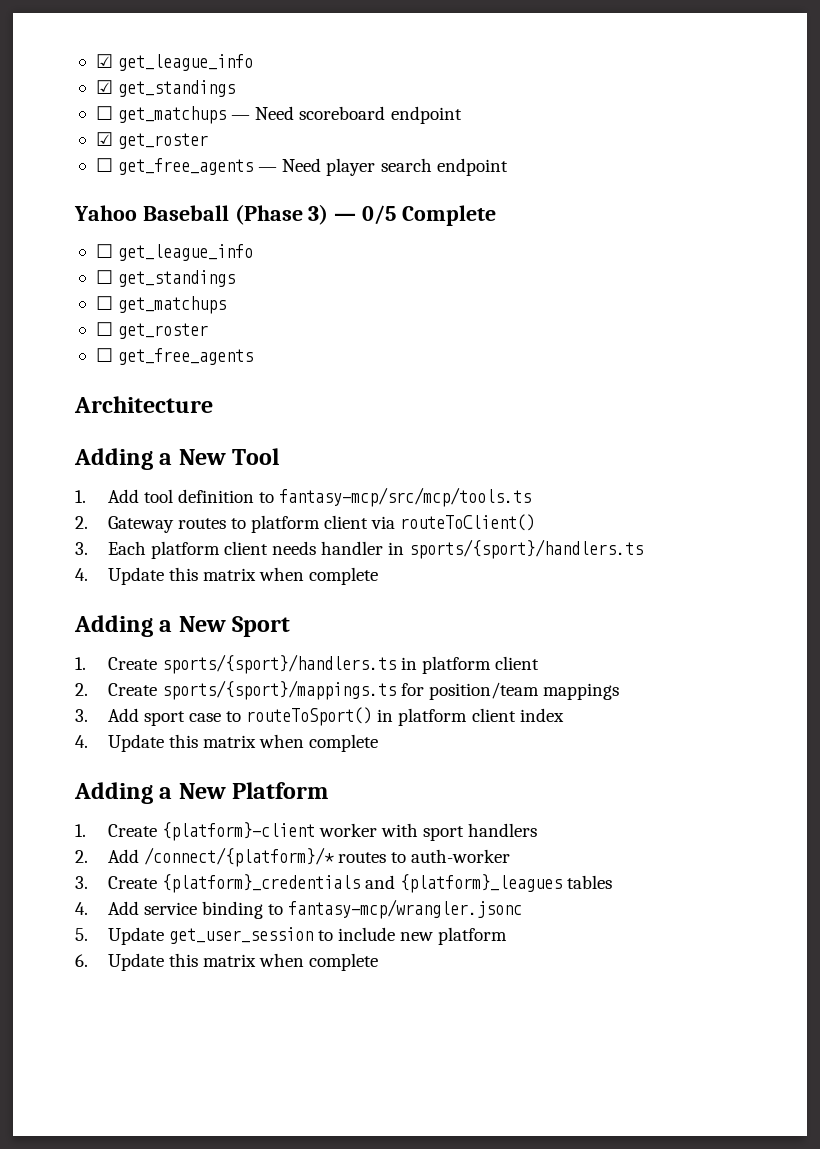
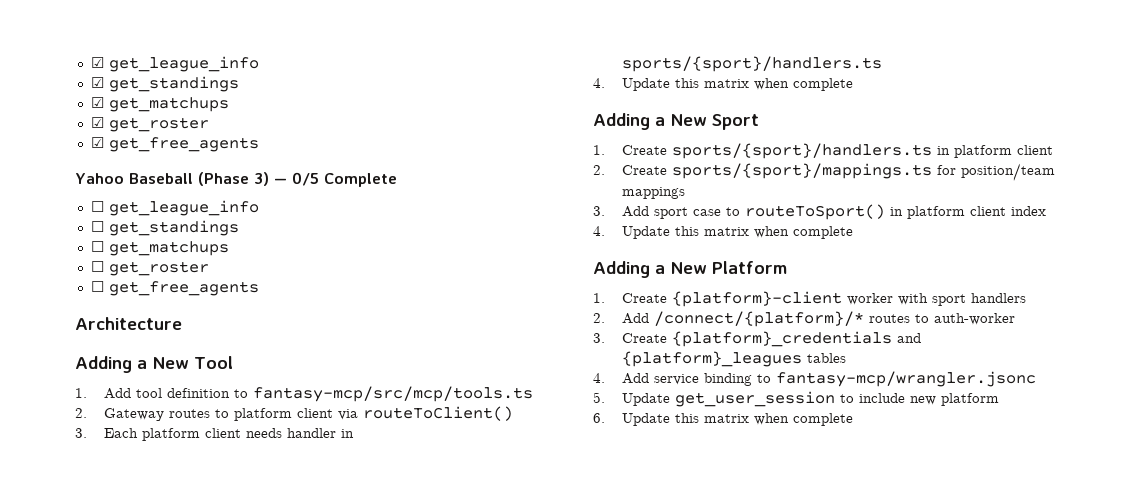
[95,106,462,124] ☐ get_matchups — Need scoreboard endpoint -> [90,97,229,112] ☑ get_matchups
[95,158,508,176] ☐ get_free_agents — Need player search endpoint -> [90,137,259,152] ☑ get_free_agents

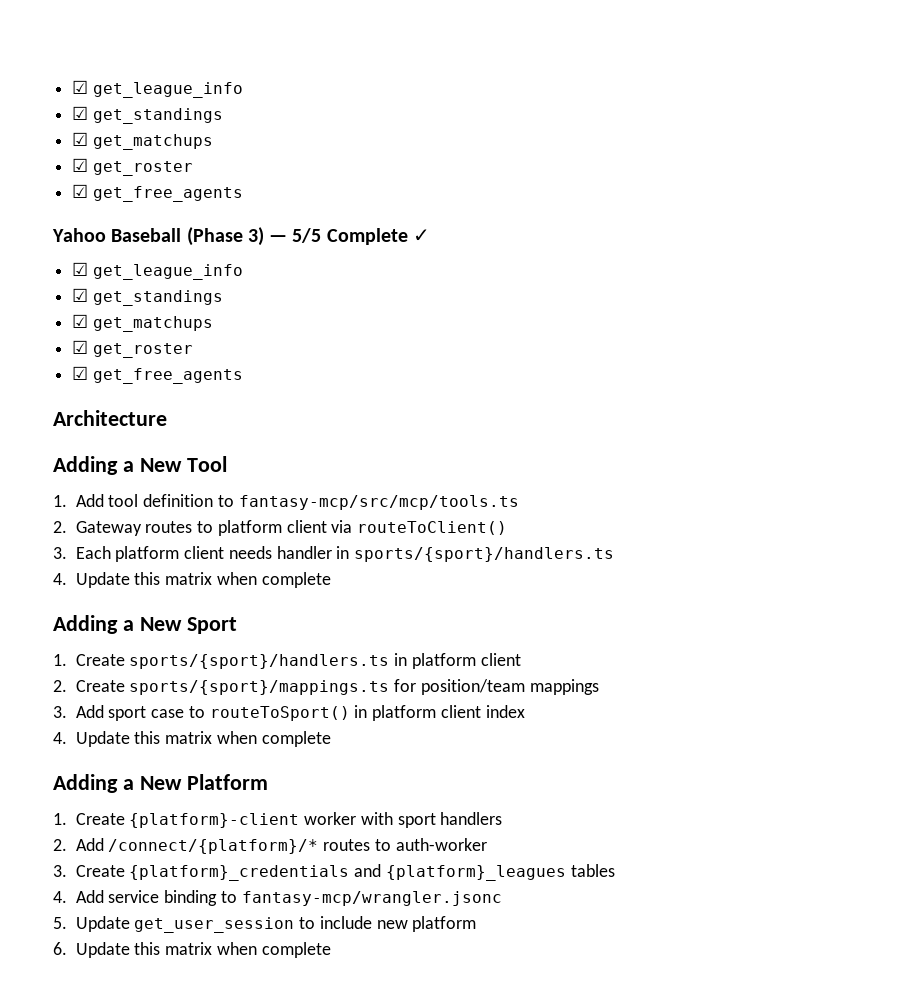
[291,172,319,186] 0/5 -> [292,228,322,243] 5/5
[90,200,259,216] [90,220,239,236] [90,241,229,256] [90,261,209,276] [90,281,104,292] // ☐ get_league_info // ☐ get_standings // ☐ get_matchups // ☐ get_roster // ☐ -> [412,229,430,242] [72,262,243,280] [72,288,223,306] [72,314,213,332] [72,340,193,358] [72,366,89,380] ✓ // ☑ get_league_info // ☑ get_standings // ☑ get_matchups // ☑ get_roster // ☑

